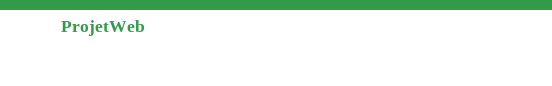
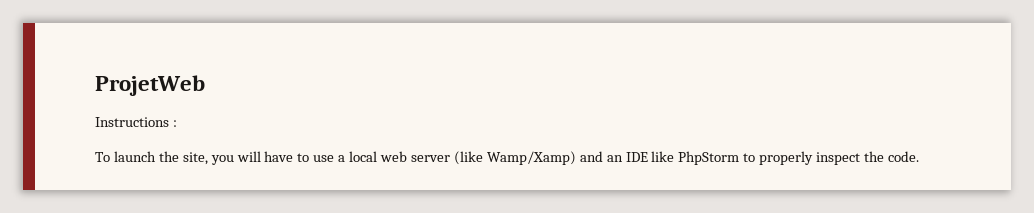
(145, 28) none -> [95,117,177,127] [95,151,919,165] // Instructions : // To launch the site, you will have to use a local web server (like Wamp/Xamp) and an IDE like PhpStorm to properly inspect the code.

